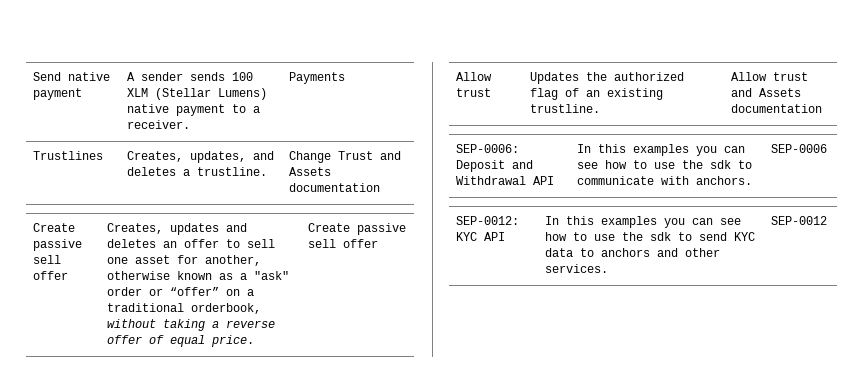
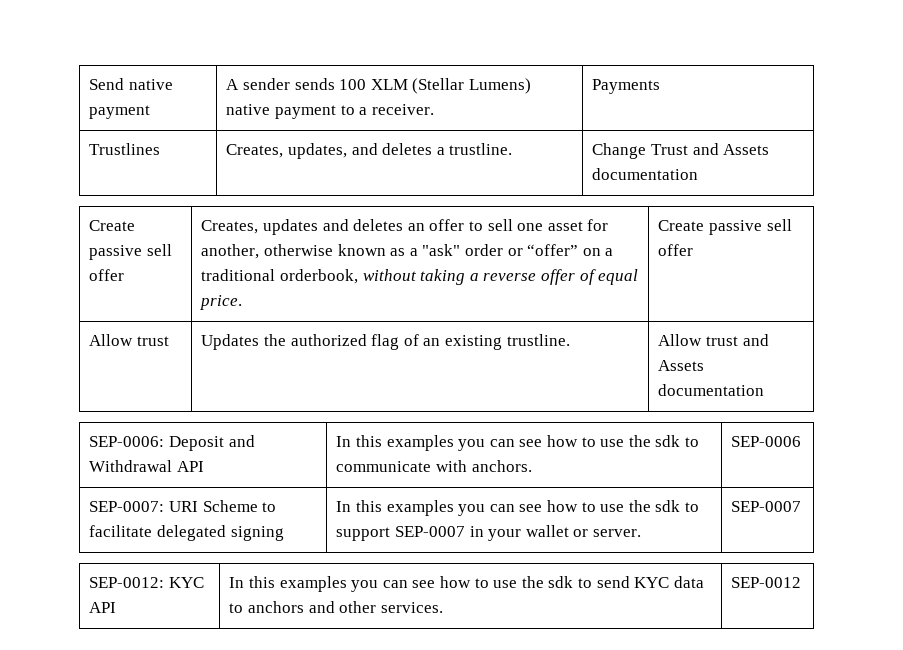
(828, 148) none -> [89,500,277,512] [89,525,284,541] [336,500,699,516] [336,525,642,541] [731,501,802,512] // SEP-0007: URI Scheme to facilitate delegated signing | In this examples you can see how to use the sdk to support SEP-0007 in your wallet or server. | SEP-0007

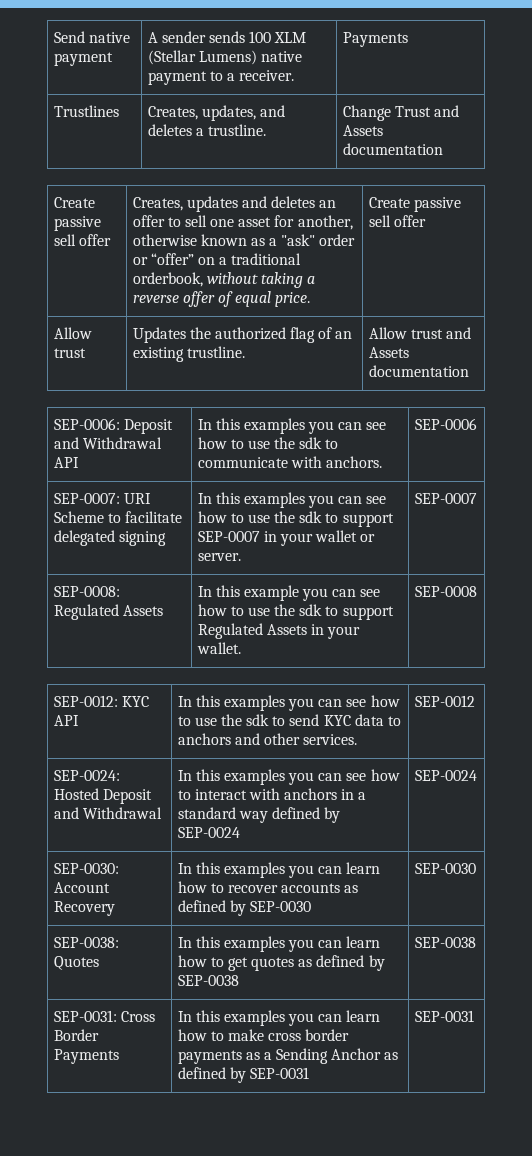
(802, 506) none -> [53,586,120,597] [53,604,163,620] [197,585,381,601] [197,604,394,620] [197,623,361,639] [196,642,241,654] [414,586,477,597] // SEP-0008: Regulated Assets | In this example you can see how to use the sdk to support Regulated Assets in your wallet. | SEP-0008
(802, 582) none -> [53,770,120,781] [53,788,152,804] [53,807,162,819] [177,769,400,785] [177,788,367,800] [177,807,341,823] [177,827,240,838] [414,770,477,781] [53,863,119,874] [53,882,110,893] [53,901,115,916] [177,862,381,878] [177,881,359,893] [177,900,311,916] [414,863,476,874] [53,937,119,948] [53,956,99,970] [177,936,381,952] [177,955,385,971] [177,975,239,986] [414,937,476,948] [53,1010,155,1022] [53,1029,99,1041] [53,1049,119,1064] [177,1010,381,1026] [177,1029,350,1041] [177,1048,399,1064] [177,1067,309,1083] [414,1010,474,1022] // SEP-0024: Hosted Deposit and Withdrawal | In this examples you can see how to interact with anchors in a standard way defined by SEP-0024 | SEP-0024 // SEP-0030: Account Recovery | In this examples you can learn how to recover accounts as defined by SEP-0030 | SEP-0030 // SEP-0038: Quotes | In this examples you can learn how to get quotes as defined by SEP-0038 | SEP-0038 // SEP-0031: Cross Border Payments | In this examples you can learn how to make cross border payments as a Sending Anchor as defined by SEP-0031 | SEP-0031

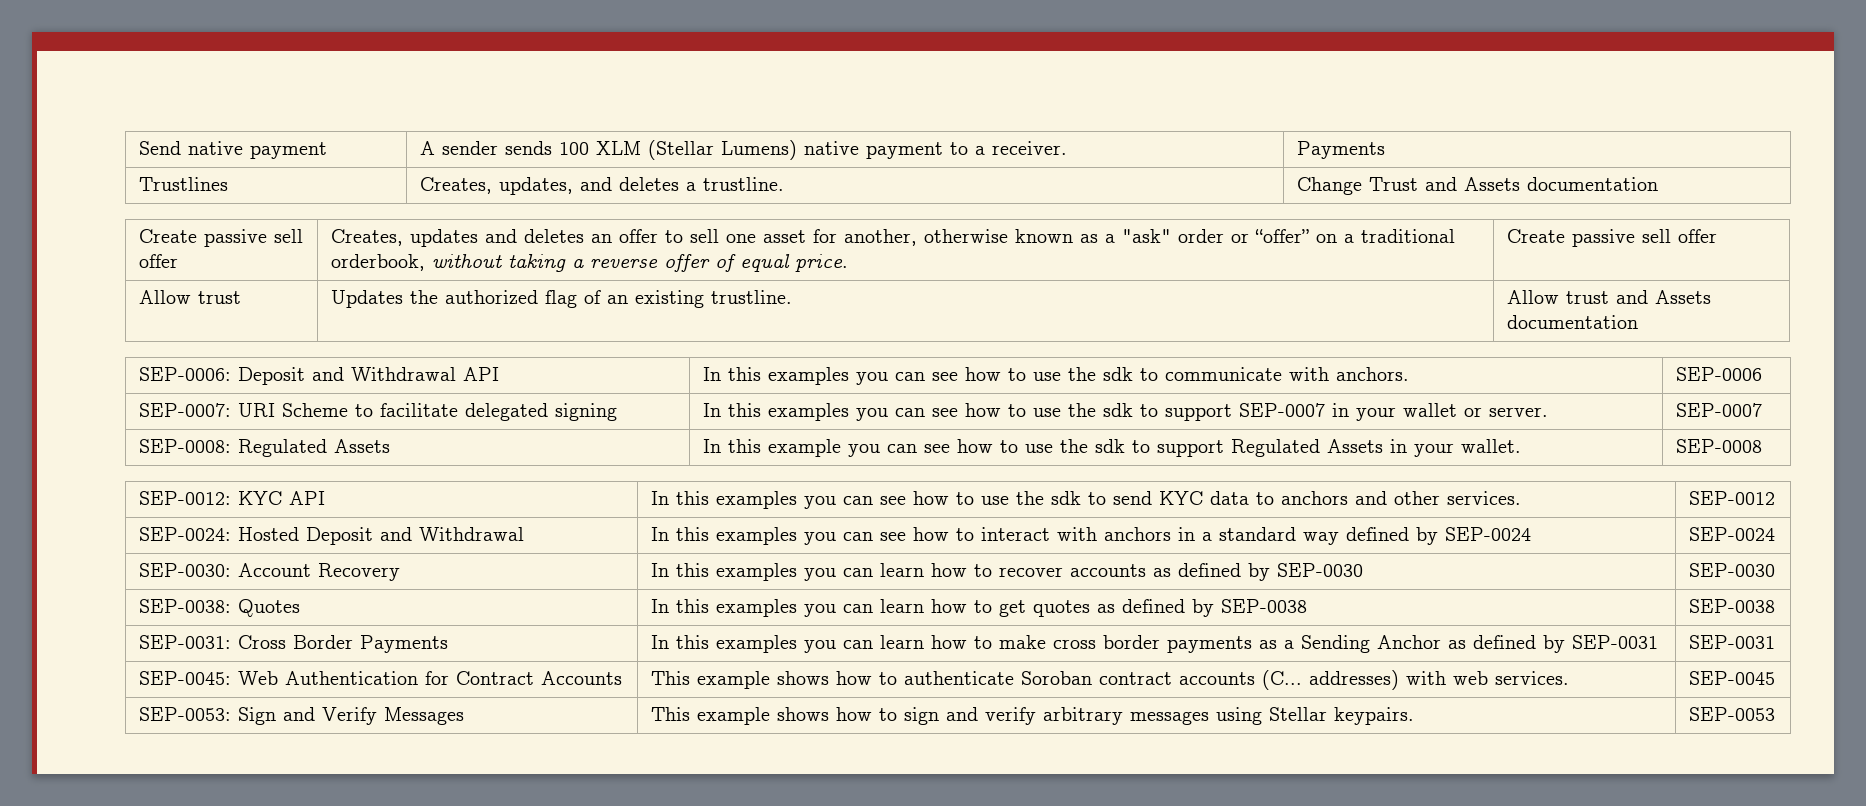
(474, 1016) none -> [138,671,622,685] [650,670,1569,690] [1688,671,1775,685] [138,707,464,725] [650,707,1414,725] [1688,707,1775,721] // SEP-0045: Web Authentication for Contract Accounts | This example shows how to authenticate Soroban contract accounts (C... addresses) with web services. | SEP-0045 // SEP-0053: Sign and Verify Messages | This example shows how to sign and verify arbitrary messages using Stellar keypairs. | SEP-0053

